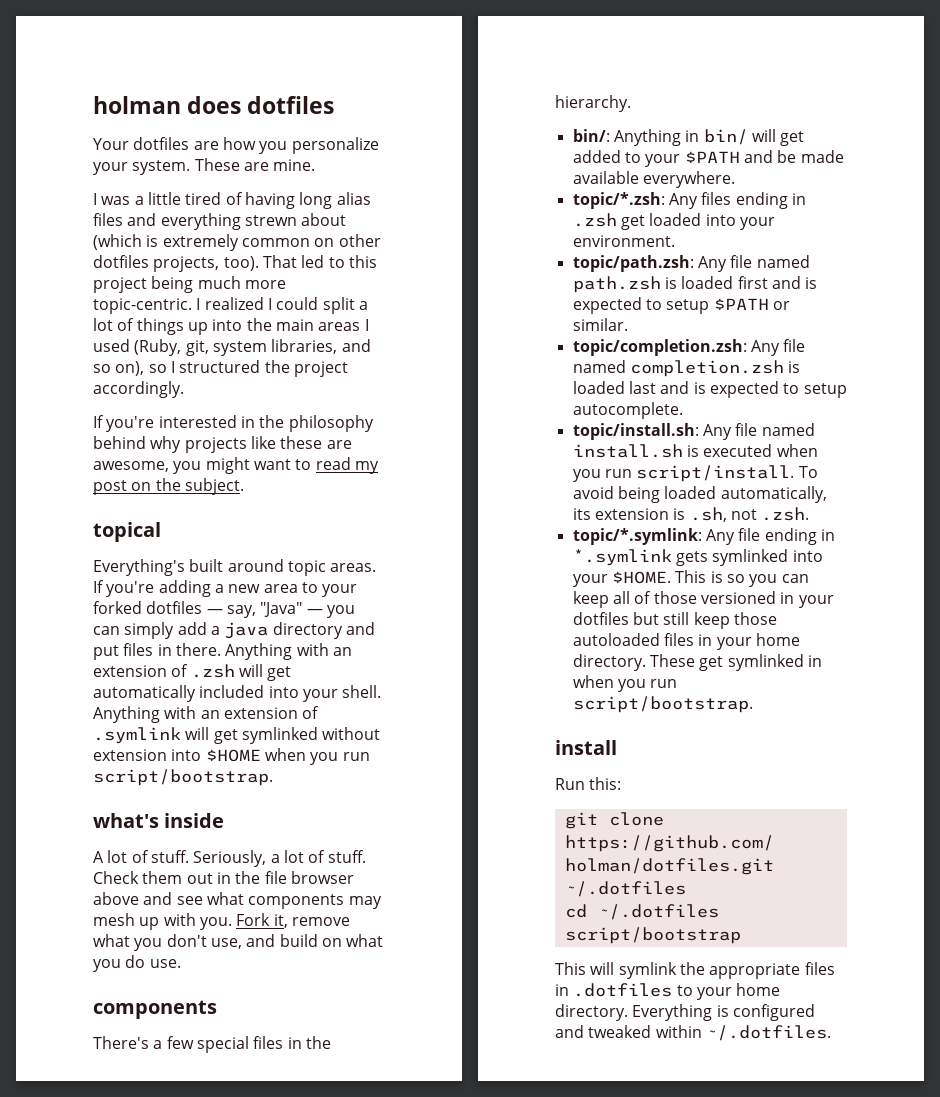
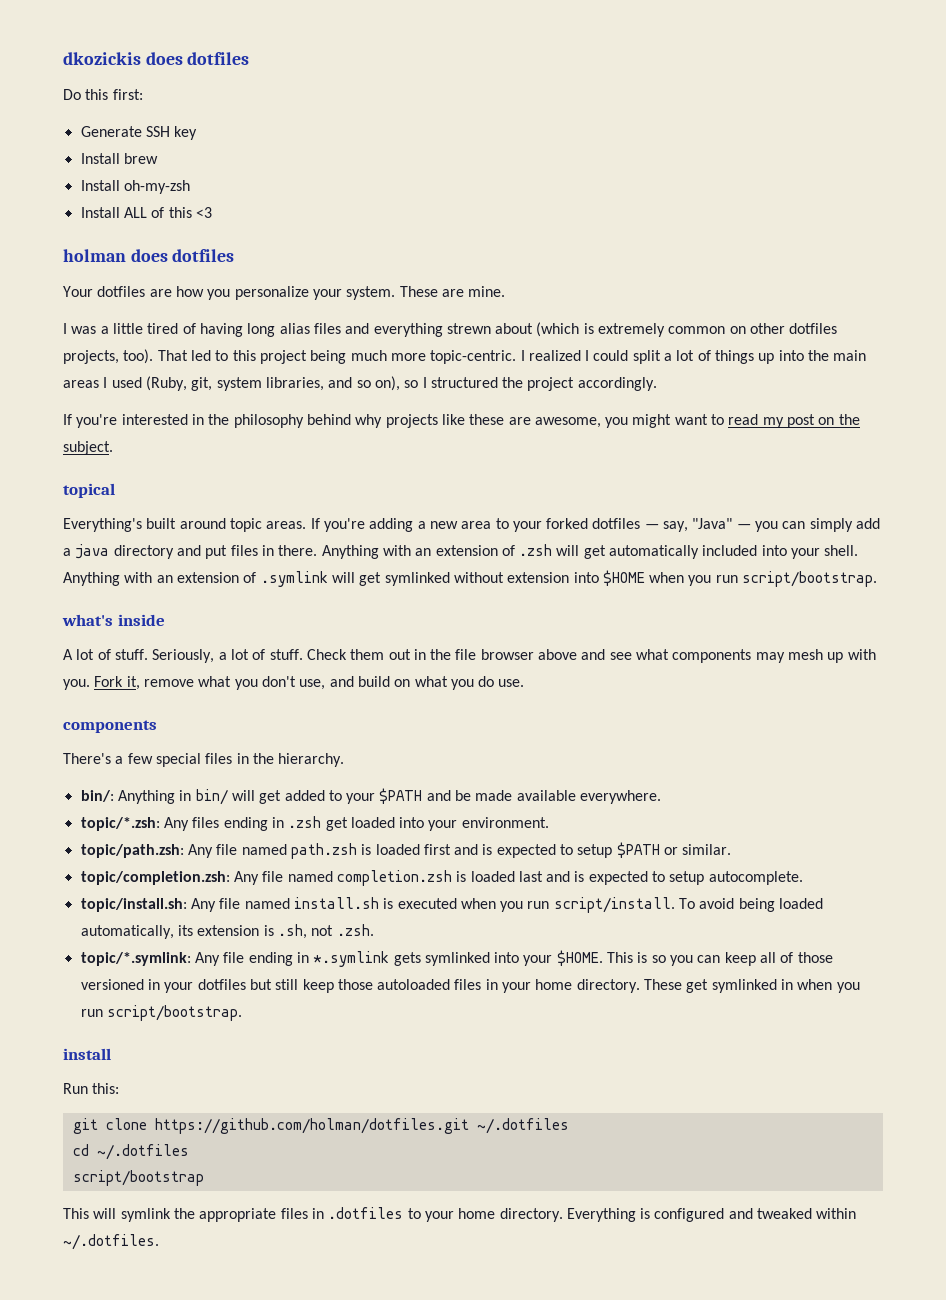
(93, 105) none -> [63,52,250,65] [63,89,143,100] [80,126,198,140] [80,153,158,164] [80,180,190,194] [80,207,212,218] dkozickis does dotfiles // Do this first: // Generate SSH key // Install brew // Install oh-my-zsh // Install ALL of this <3 //

